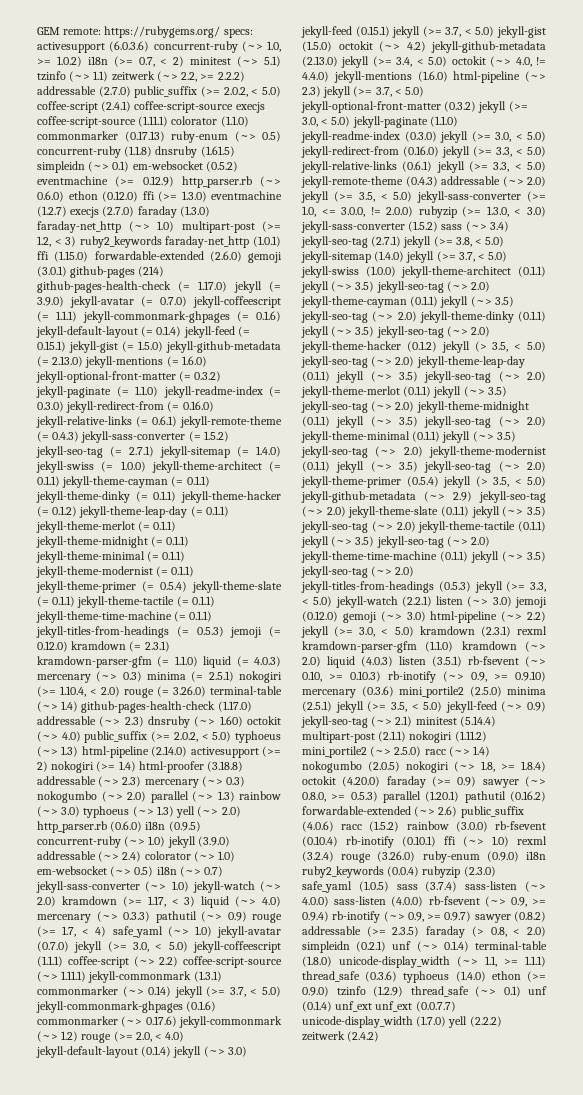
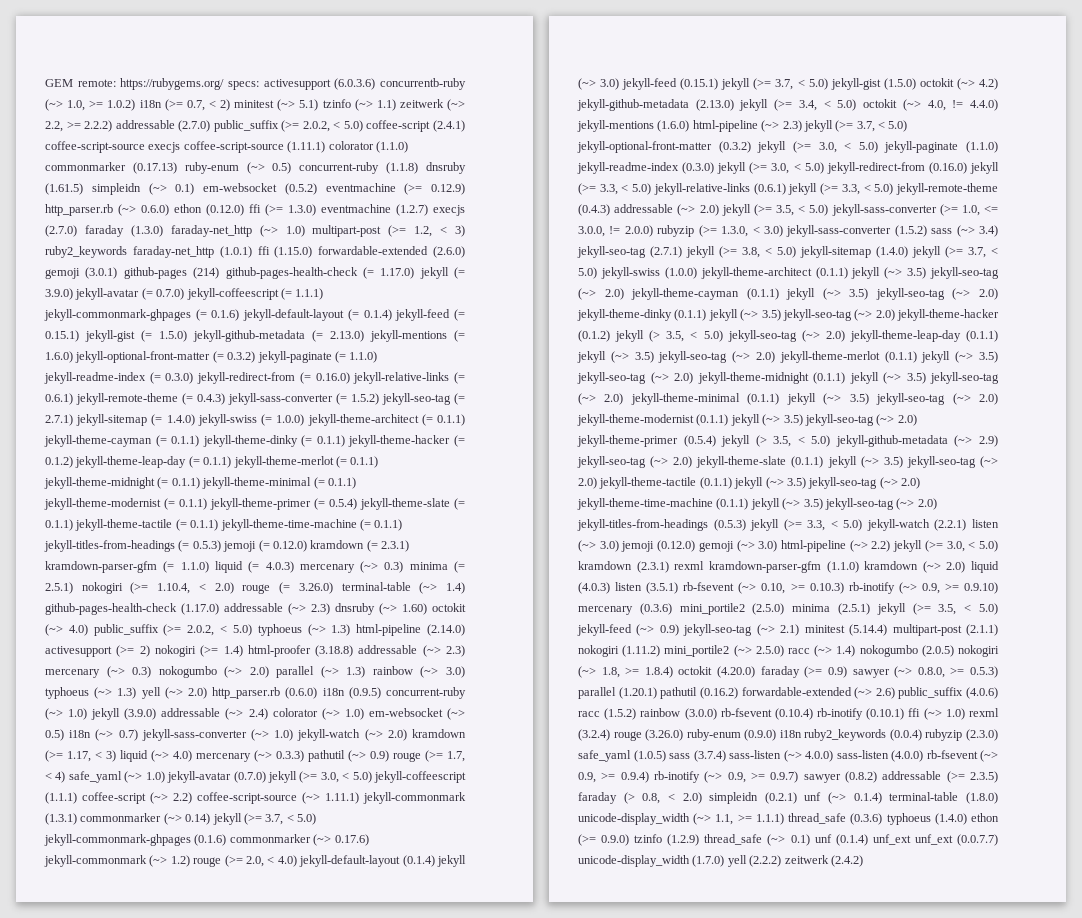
[153,41,238,53] concurrent-ruby -> [380,78,466,90] concurrentb-ruby

